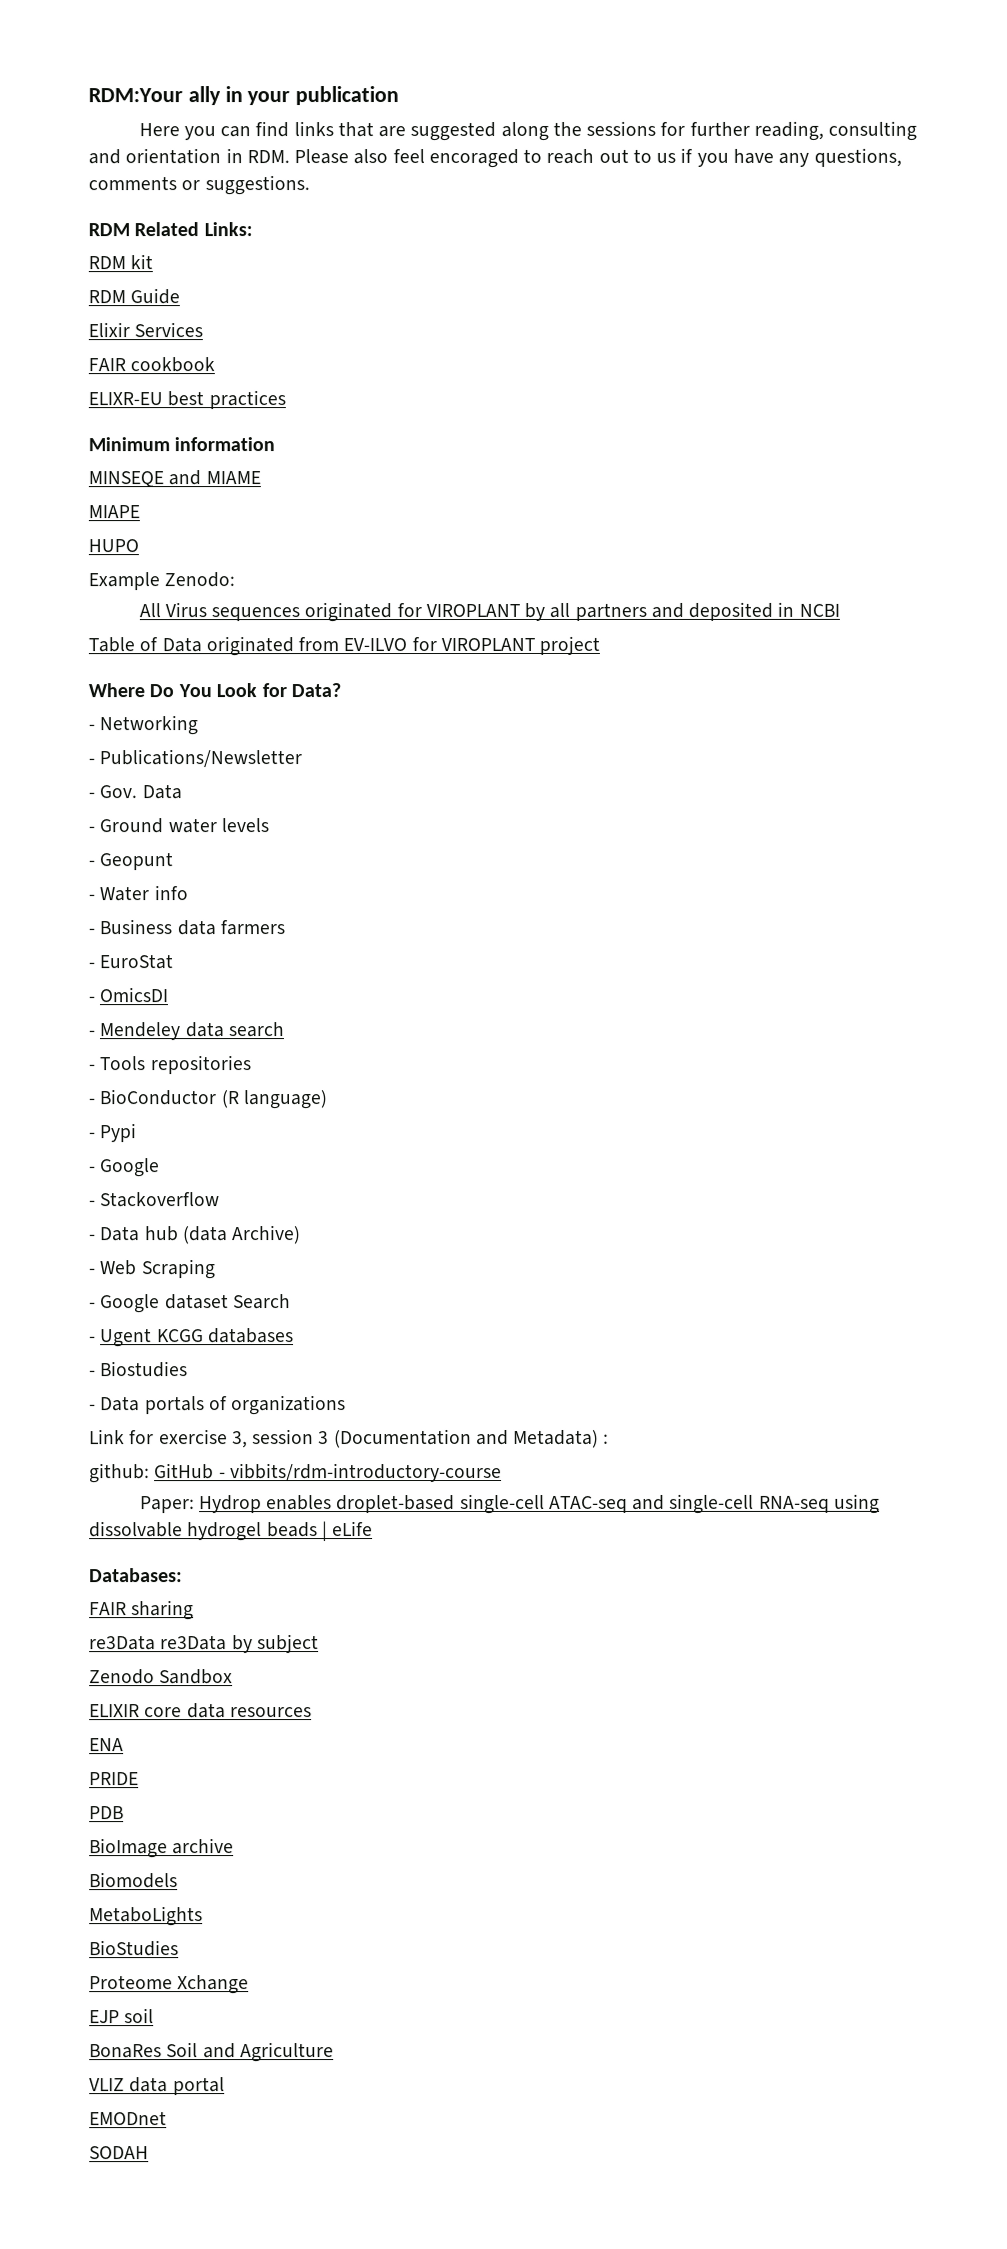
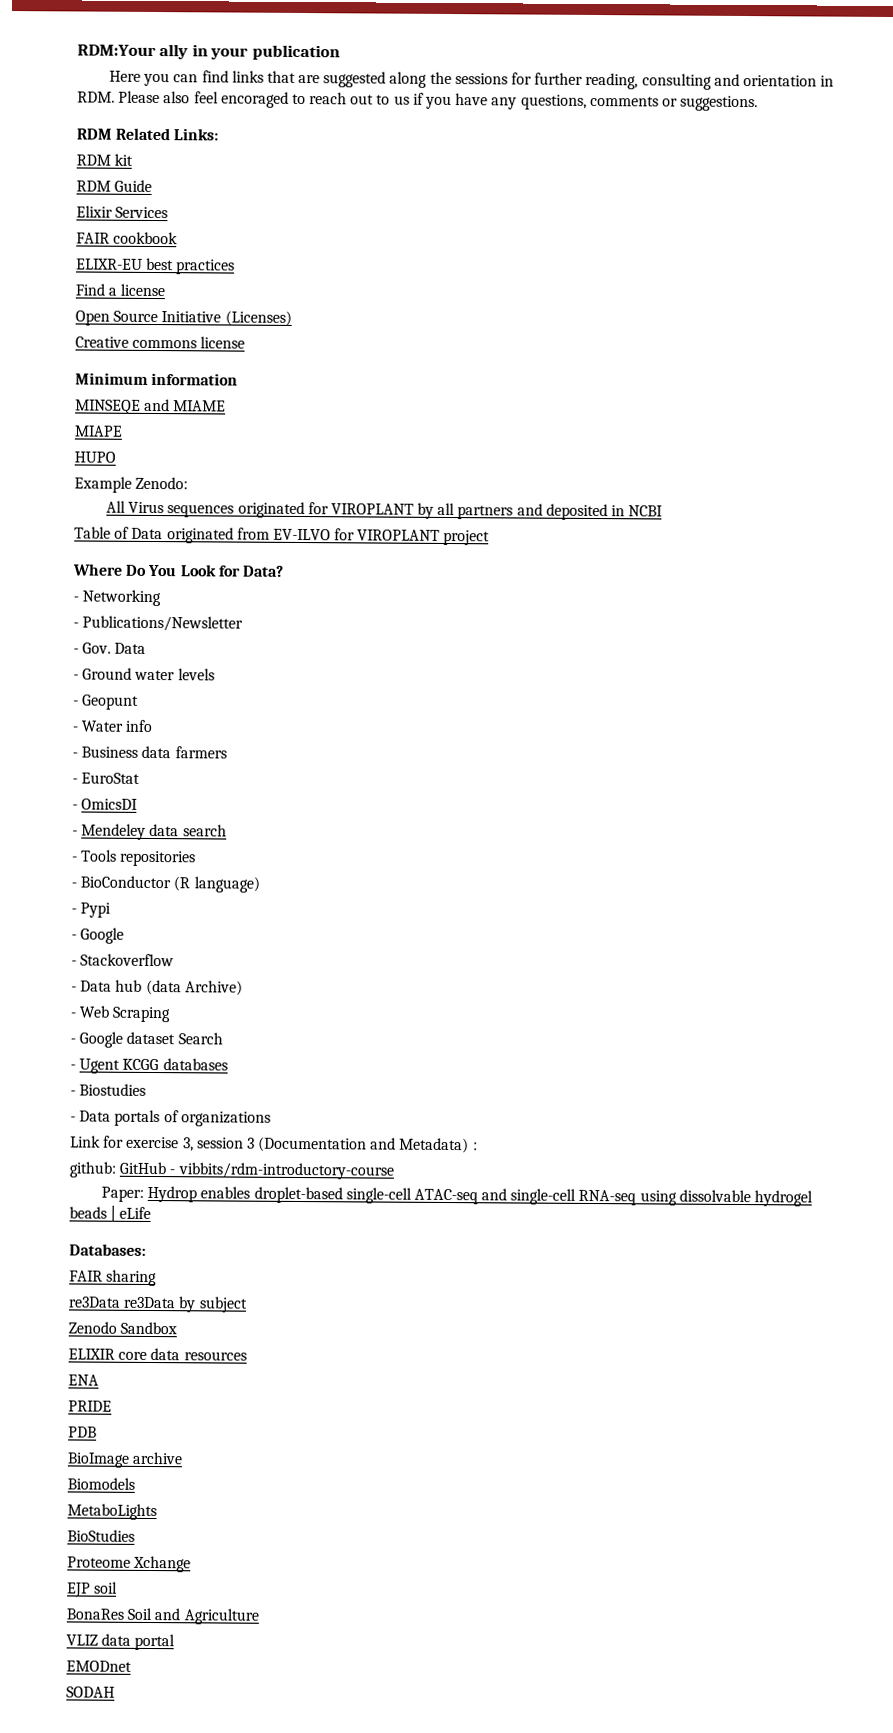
(286, 400) none -> [75,283,166,297] [75,310,292,326] [75,336,246,349] // Find a license // Open Source Initiative (Licenses) // Creative commons license

